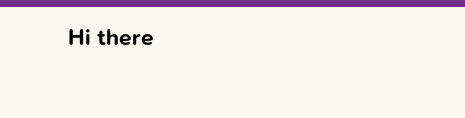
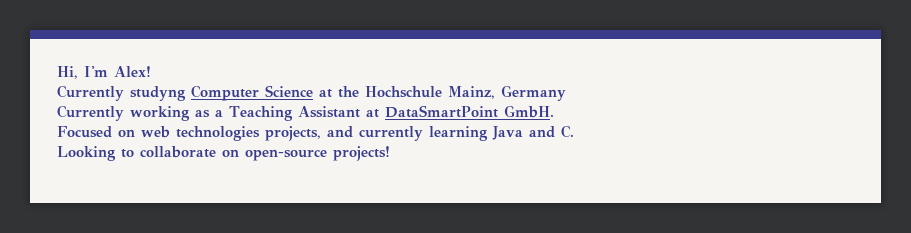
[68,29,155,46] Hi there -> [57,66,151,79] [57,85,566,101] [57,105,554,121] [57,125,574,141] [57,146,390,161] Hi, I'm Alex! // Currently studyng Computer Science at the Hochschule Mainz, Germany // Currently working as a Teaching Assistant at DataSmartPoint GmbH. // Focused on web technologies projects, and currently learning Java and C. // Looking to collaborate on open-source projects!

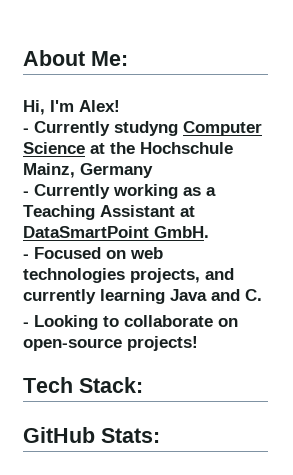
(57, 72) none -> [23,50,128,66] About Me: //
(151, 71) none -> [23,128,29,133] -
(566, 93) none -> [23,191,29,196] -
(554, 111) none -> [23,254,29,259] -
(574, 131) none -> [23,322,29,327] -
(390, 153) none -> [23,377,143,393] [23,427,160,443] // Tech Stack: // GitHub Stats:

